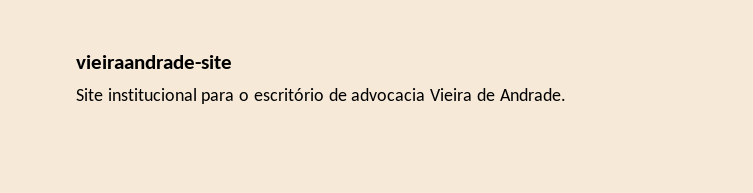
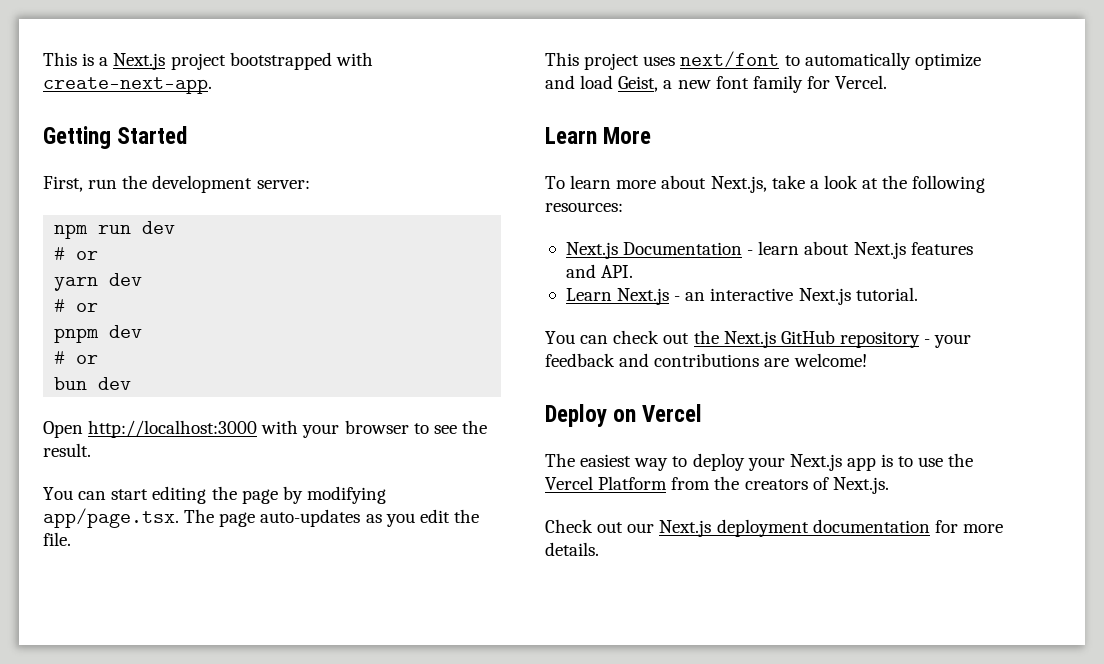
[76,55,232,69] [76,88,566,104] vieiraandrade-site // Site institucional para o escritório de advocacia Vieira de Andrade. -> [43,52,373,70] [43,77,212,94] [43,126,188,149] [43,175,310,193] [54,221,176,239] [54,247,99,260] [54,273,143,291] [54,299,99,312] [54,325,143,343] [54,351,99,364] [54,377,132,390] [43,420,487,438] [43,443,91,457] [43,486,386,504] [43,508,479,528] [43,532,71,546] [545,51,981,70] [545,75,888,93] [545,127,652,144] [545,175,986,193] [545,202,623,212] [565,241,973,259] [565,264,634,278] [565,287,918,305] [545,330,972,348] [545,353,867,367] [545,404,703,427] [545,453,974,471] [545,476,889,494] [545,519,1003,537] [545,542,599,556] This is a Next.js project bootstrapped with create-next-app. // Getting Started // First, run the development server: // npm run dev // # or // yarn dev // # or // pnpm dev // # or // bun dev // Open http://localhost:3000 with your browser to see the result. // You can start editing the page by modifying app/page.tsx. The page auto-updates as you edit the file. // This project uses next/font to automatically optimize and load Geist, a new font family for Vercel. // Learn More // To learn more about Next.js, take a look at the following resources: // Next.js Documentation - learn about Next.js features and API. // Learn Next.js - an interactive Next.js tutorial. // You can check out the Next.js GitHub repository - your feedback and contributions are welcome! // Deploy on Vercel // The easiest way to deploy your Next.js app is to use the Vercel Platform from the creators of Next.js. // Check out our Next.js deployment documentation for more details.

